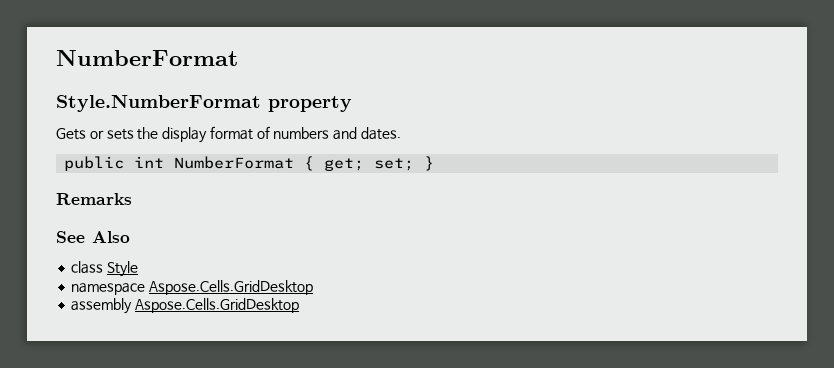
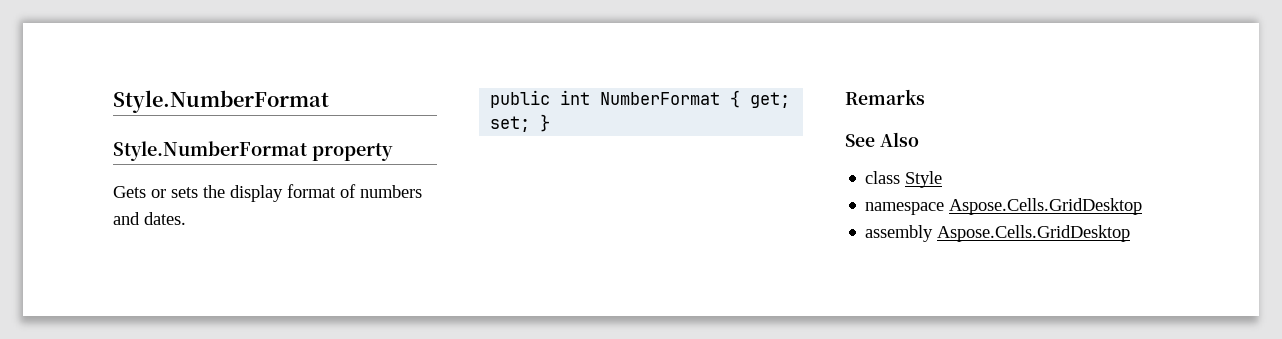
[56,50,238,66] NumberFormat -> [113,90,329,113] Style.NumberFormat

